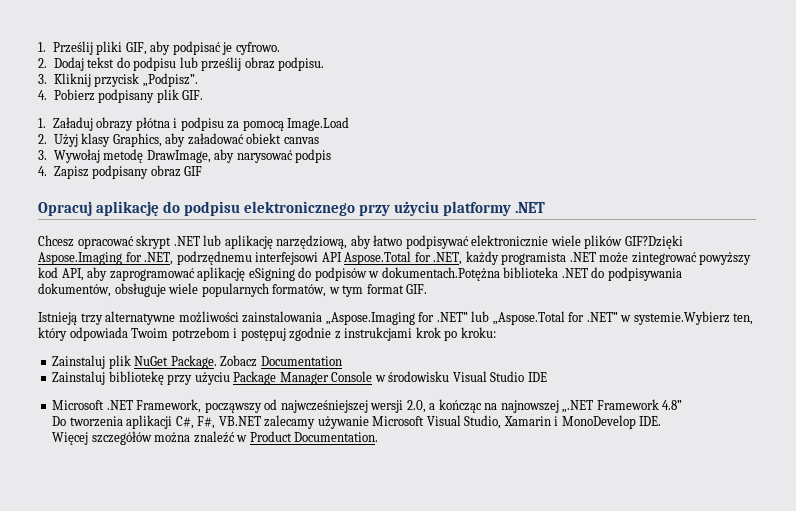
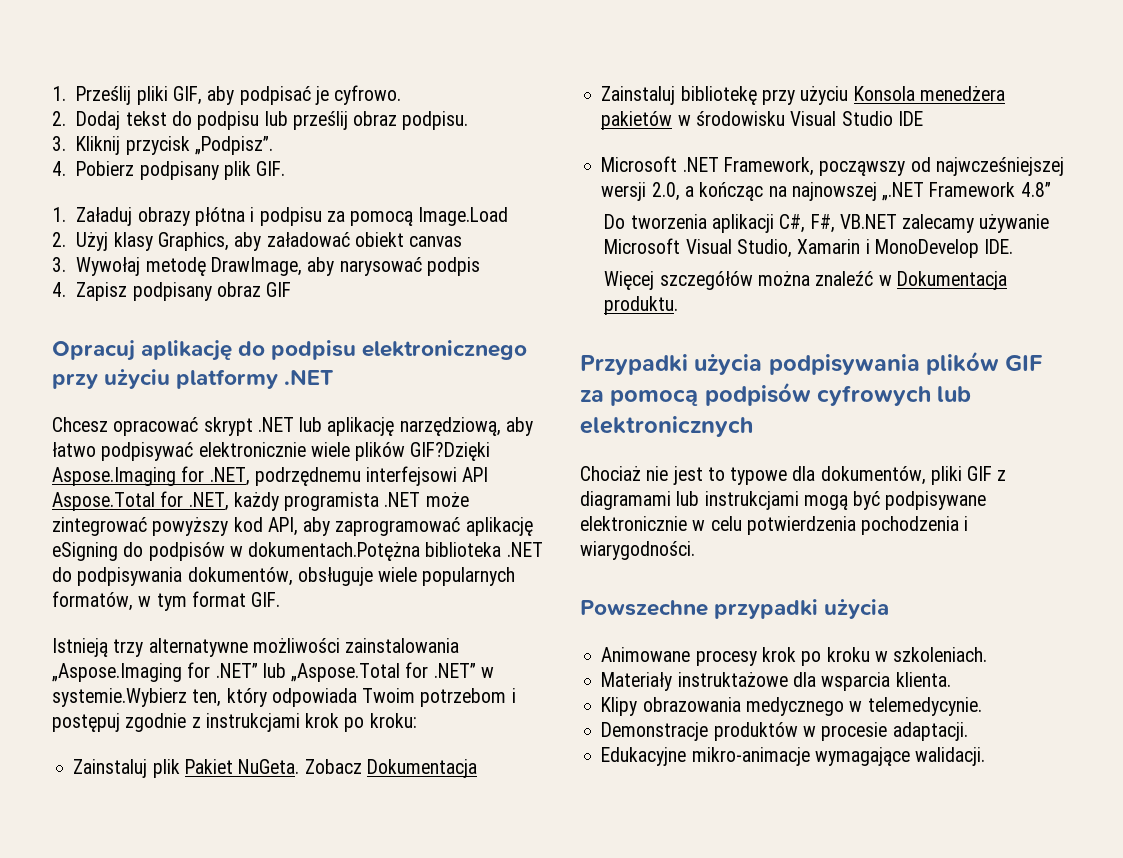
[134,355,342,369] NuGet Package. Zobacz Documentation -> [184,759,477,778] Pakiet NuGeta. Zobacz Dokumentacja
[233,371,373,385] Package Manager Console -> [853,86,1005,101] [601,111,673,130] Konsola menedżera pakietów
[249,431,379,442] Product Documentation. -> [896,271,1007,290] [604,296,679,315] [580,351,1043,375] [580,382,972,406] [580,416,753,437] [580,466,1007,485] [580,491,987,510] [580,516,969,535] [580,541,695,560] [580,599,890,619] [601,647,988,666] [601,672,951,691] [601,697,982,716] [601,722,968,741] [601,747,986,766] Dokumentacja produktu. // Przypadki użycia podpisywania plików GIF za pomocą podpisów cyfrowych lub elektronicznych // Chociaż nie jest to typowe dla dokumentów, pliki GIF z diagramami lub instrukcjami mogą być podpisywane elektronicznie w celu potwierdzenia pochodzenia i wiarygodności. // Powszechne przypadki użycia // Animowane procesy krok po kroku w szkoleniach. // Materiały instruktażowe dla wsparcia klienta. // Klipy obrazowania medycznego w telemedycynie. // Demonstracje produktów w procesie adaptacji. // Edukacyjne mikro-animacje wymagające walidacji.

